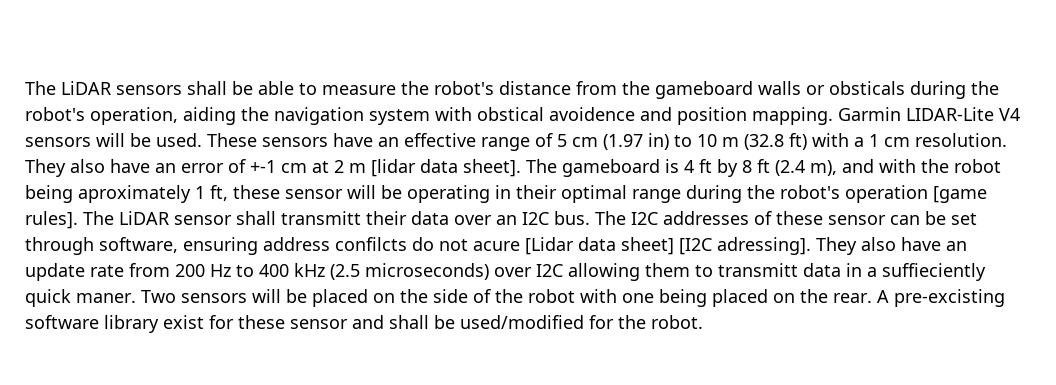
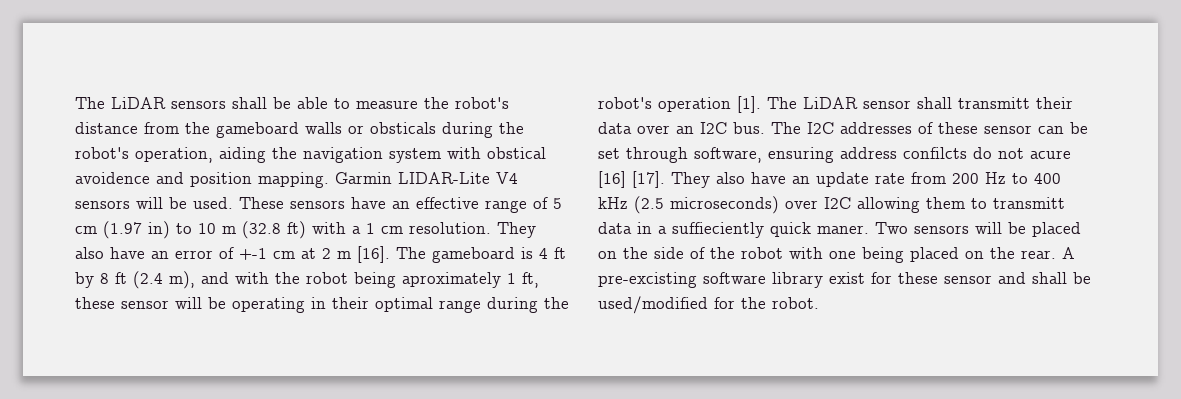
[371,159,521,177] [lidar data sheet]. -> [357,246,390,263] [16].
[933,186,987,203] [25,211,78,229] [game rules]. -> [737,96,761,113] [1].
[525,237,811,255] [Lidar data sheet] [I2C adressing]. -> [598,171,665,188] [16] [17].

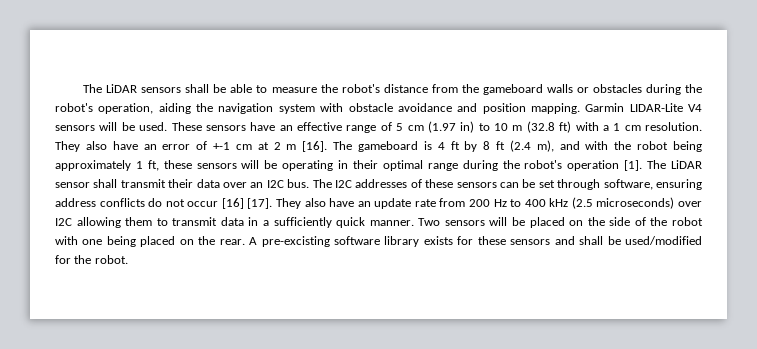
[370,122,436,134] obsticals -> [592,84,642,93] obstacles
[487,147,546,159] [75,172,150,184] obstical avoidence -> [348,103,452,112] obstacle avoidance
[402,272,501,288] aproximately -> [55,160,131,171] approximately
[121,300,169,309] sensor -> [196,163,237,169] sensors
[958,97,1030,109] transmitt -> [120,179,166,188] transmit
[984,125,1032,134] sensor -> [456,182,497,188] sensors
[903,147,967,159] confilcts -> [99,198,145,207] conflicts
[1030,150,1071,159] acure -> [187,201,219,207] occur
[993,197,1065,209] transmitt -> [172,217,218,226] transmit
[672,222,869,238] suffieciently quick maner. -> [273,217,414,228] sufficiently quick manner.
[829,272,865,284] exist -> [423,236,453,245] exists
[944,275,992,284] sensor -> [510,239,551,245] sensors

